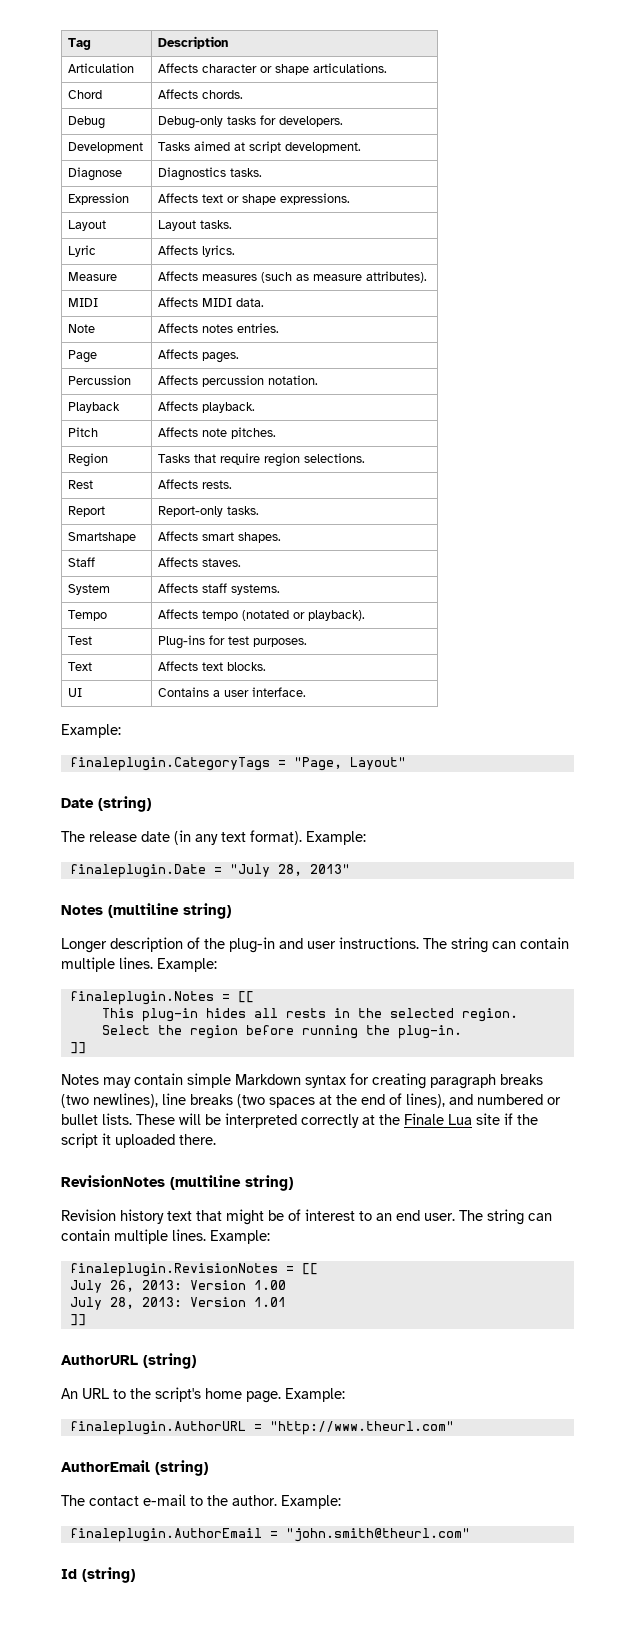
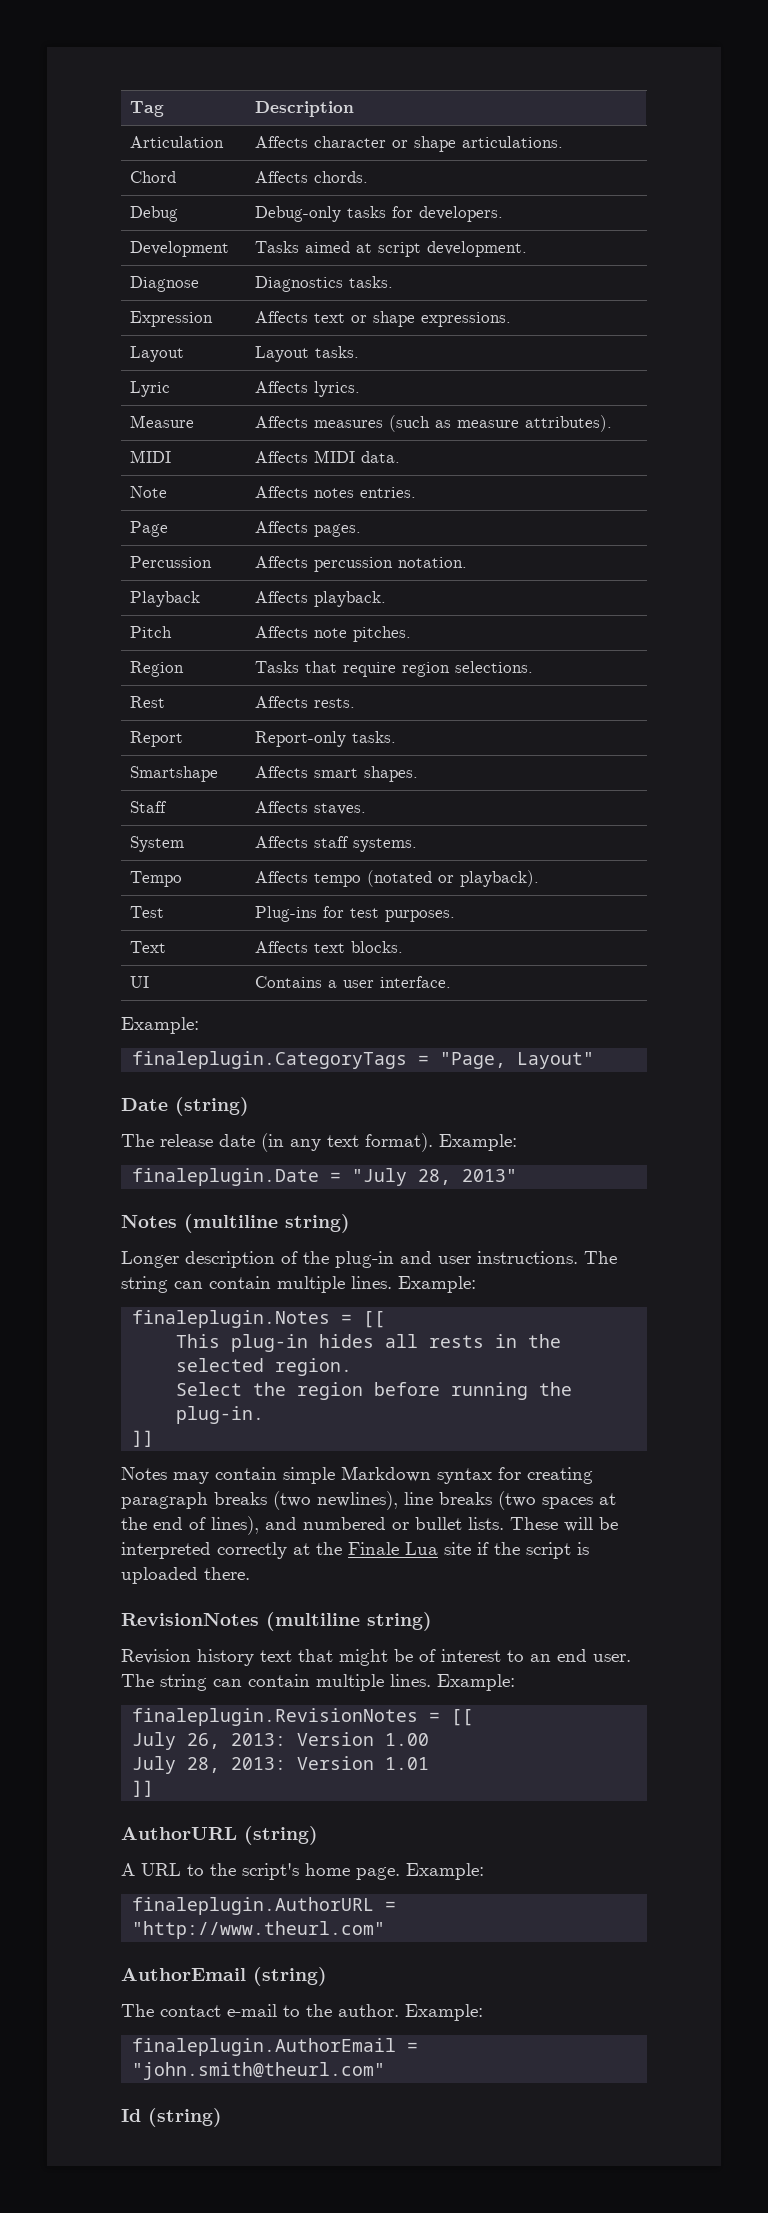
[102,1133,111,1145] it -> [577,1542,589,1555] is
[61,1388,78,1399] An -> [121,1863,135,1876] A

